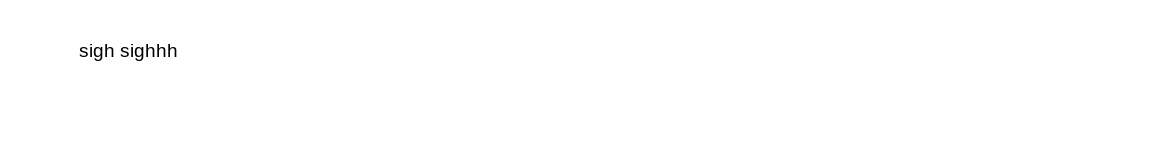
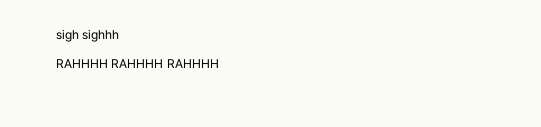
(179, 52) none -> [56,59,219,68] // RAHHHH RAHHHH RAHHHH

